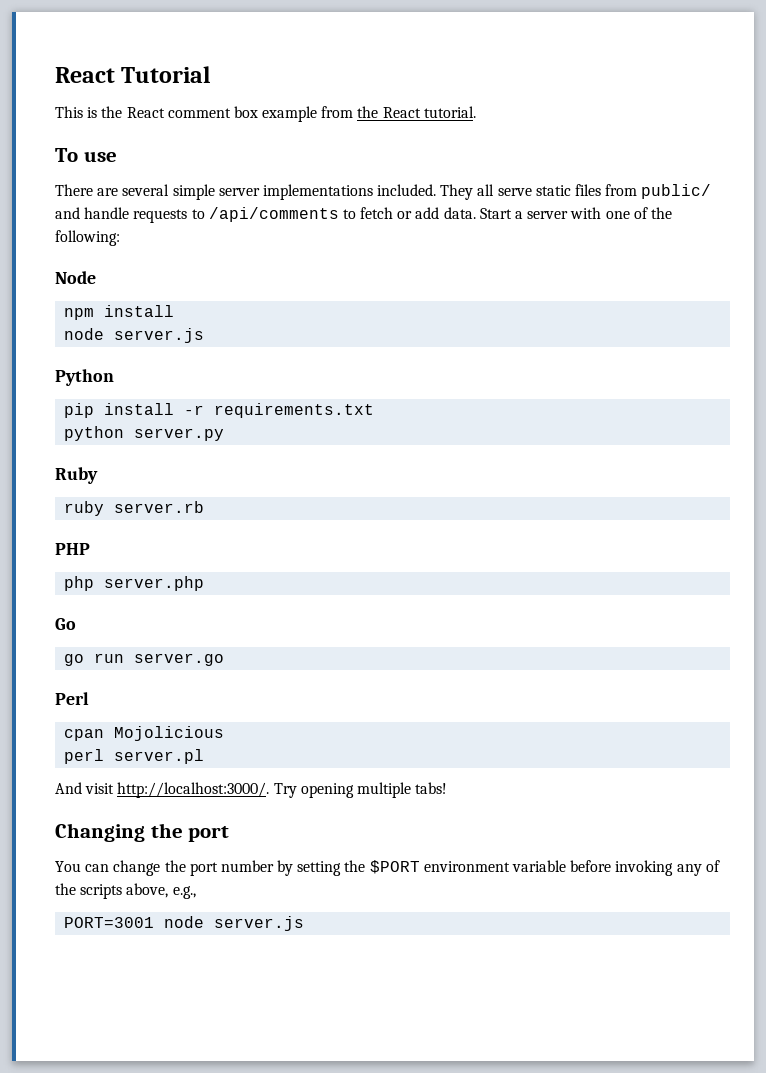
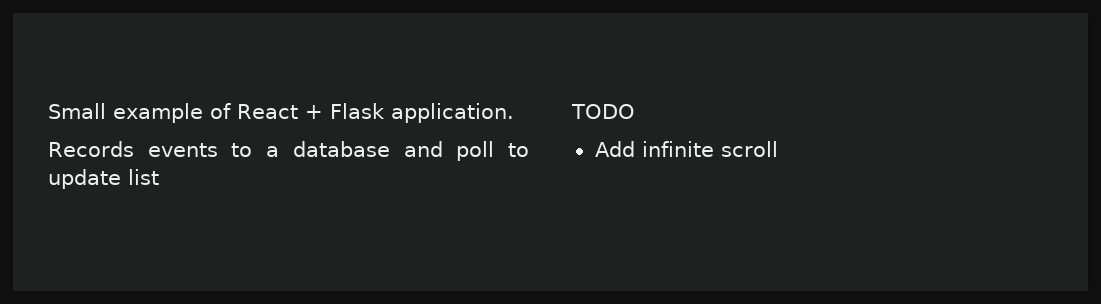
[55,66,211,83] [55,106,476,122] [55,148,117,162] [55,184,712,200] [55,207,672,223] [55,230,120,246] [55,271,96,284] [64,305,175,320] [64,328,205,343] [55,369,114,386] [64,403,375,418] [64,426,225,441] [55,467,98,484] [64,501,205,516] [55,543,90,555] [64,576,205,591] [55,618,76,630] [64,653,225,666] [55,692,89,705] [64,726,225,741] [64,749,205,764] [55,782,448,798] [55,823,230,842] [55,860,720,876] [55,883,196,899] [64,916,305,931] React Tutorial // This is the React comment box example from the React tutorial. // To use // There are several simple server implementations included. They all serve static files from public/ and handle requests to /api/comments to fetch or add data. Start a server with one of the following: // Node // npm install // node server.js // Python // pip install -r requirements.txt // python server.py // Ruby // ruby server.rb // PHP // php server.php // Go // go run server.go // Perl // cpan Mojolicious // perl server.pl // And visit http://localhost:3000/. Try opening multiple tabs! // Changing the port // You can change the port number by setting the $PORT environment variable before invoking any of the scripts above, e.g., // PORT=3001 node server.js -> [48,103,514,123] [48,141,529,161] [48,169,159,189] [571,104,635,119] [594,141,778,157] Small example of React + Flask application. // Records events to a database and poll to update list // TODO // Add infinite scroll

